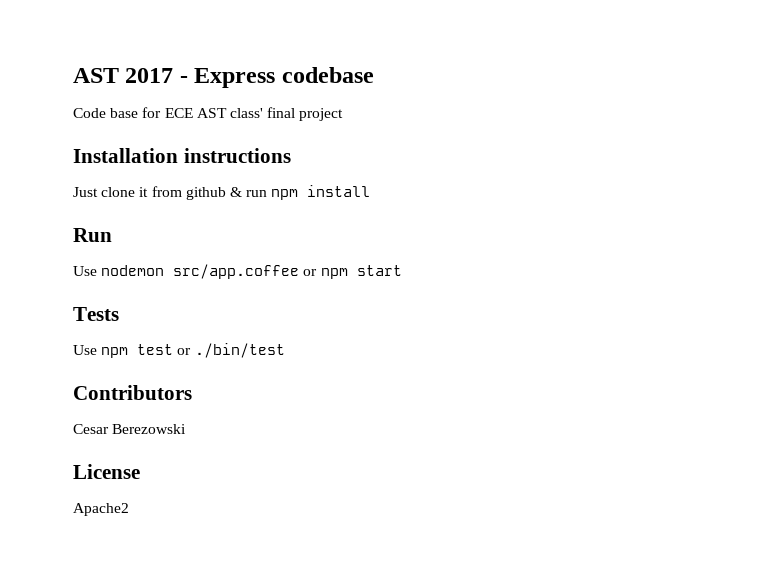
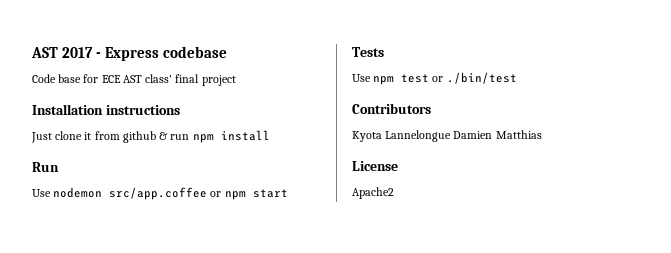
[73,424,187,434] Cesar Berezowski -> [352,130,542,142] Kyota Lannelongue Damien Matthias

